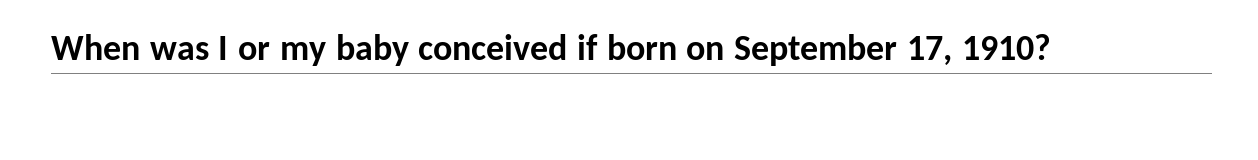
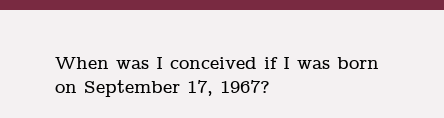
[238,34,599,66] or my baby conceived if -> [170,57,330,69] conceived if I was
[961,34,1051,60] 1910? -> [220,80,270,93] 1967?

